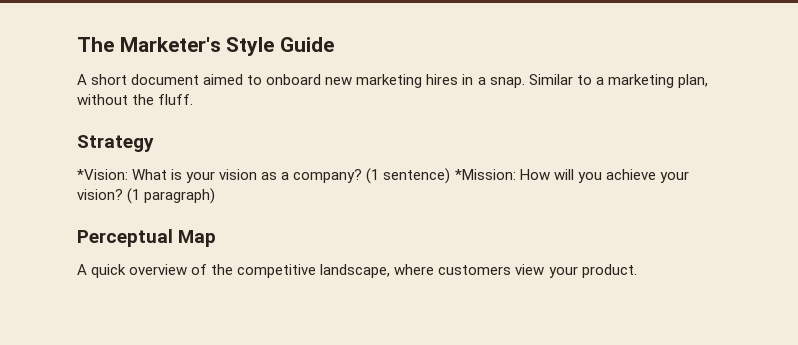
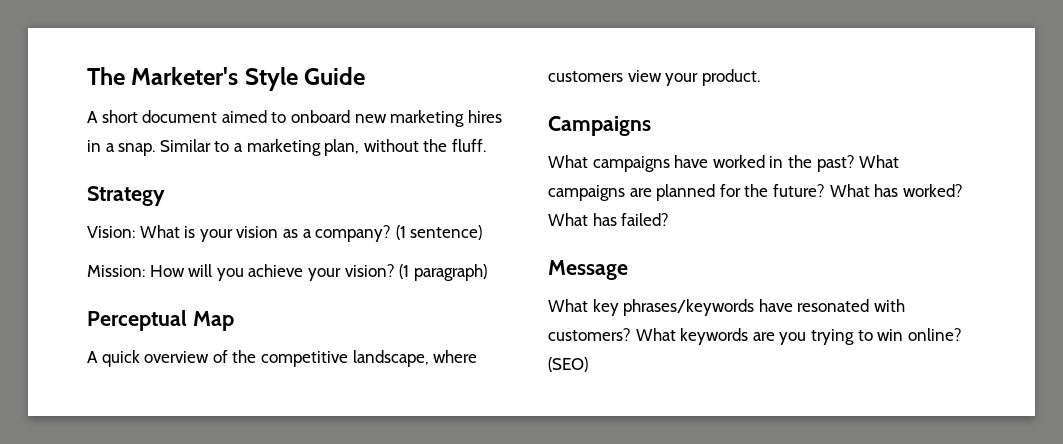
[77,169,128,180] *Vision: -> [87,226,135,238] Vision:
[454,169,516,180] *Mission: -> [87,265,145,277] // Mission:
(637, 271) none -> [548,116,651,136] [548,155,900,172] [548,184,963,201] [548,213,670,226] [548,260,628,280] [548,299,905,316] [548,328,962,345] [548,357,588,372] // Campaigns // What campaigns have worked in the past? What campaigns are planned for the future? What has worked? What has failed? // Message // What key phrases/keywords have resonated with customers? What keywords are you trying to win online? (SEO)

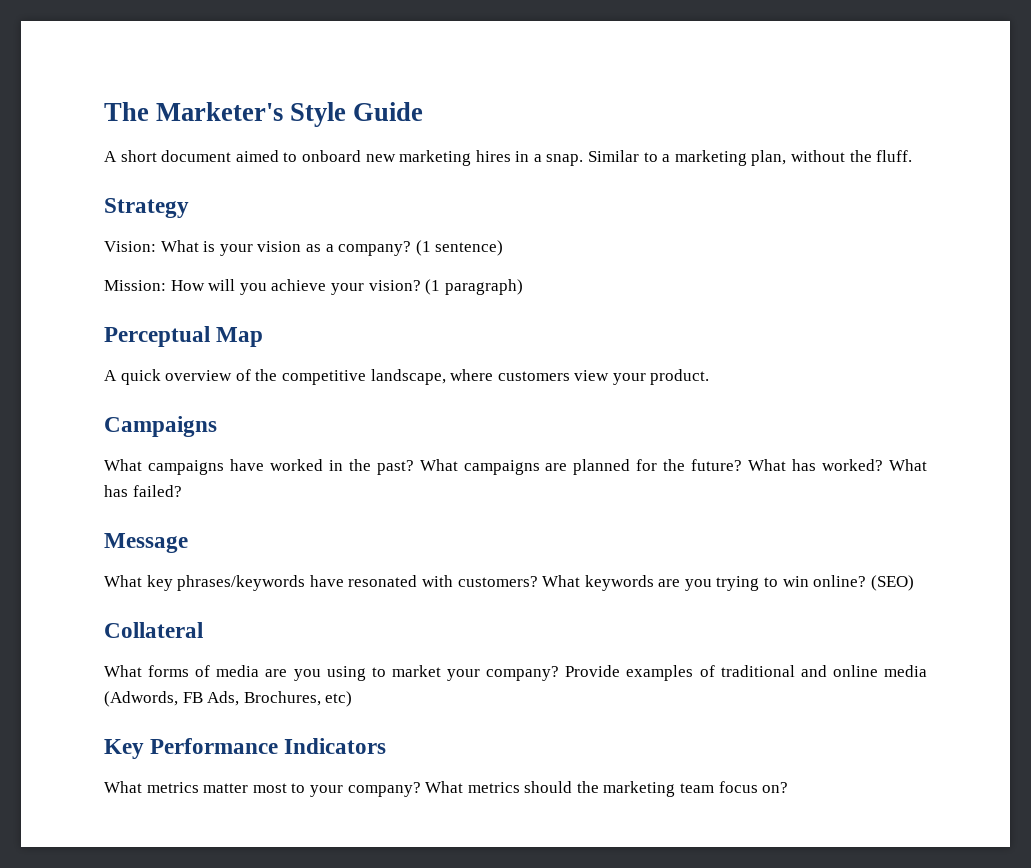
(588, 364) none -> [104,622,203,638] [104,665,927,681] [104,691,353,707] [104,738,387,759] [104,781,789,797] // Collateral // What forms of media are you using to market your company? Provide examples of traditional and online media (Adwords, FB Ads, Brochures, etc) // Key Performance Indicators // What metrics matter most to your company? What metrics should the marketing team focus on?

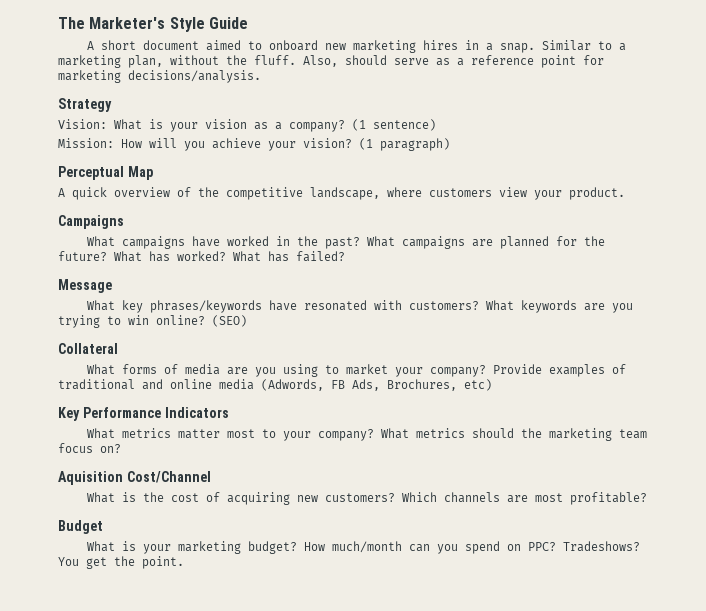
(913, 156) none -> [303,55,604,68] [58,70,261,83] Also, should serve as a reference point for marketing decisions/analysis.
(789, 787) none -> [58,471,211,485] [86,492,647,505] [58,520,103,534] [86,541,640,554] [58,556,184,569] // Aquisition Cost/Channel // What is the cost of acquiring new customers? Which channels are most profitable? // Budget // What is your marketing budget? How much/month can you spend on PPC? Tradeshows? You get the point.

